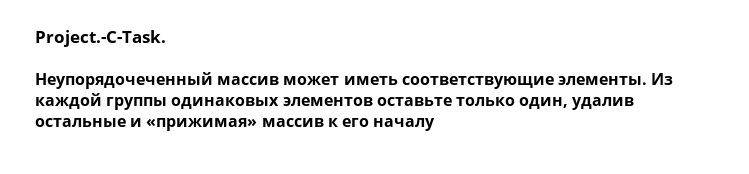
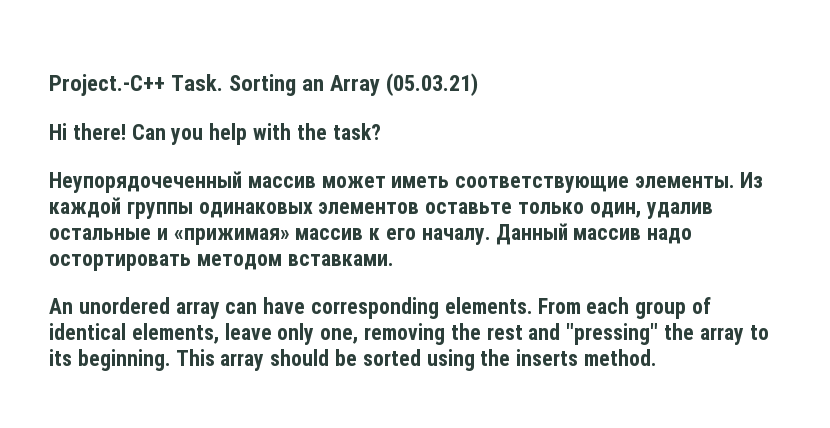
[35,30,166,47] Project.-C-Task. -> [49,73,479,96] [49,123,381,145] Project.-C++ Task. Sorting an Array (05.03.21) // Hi there! Сan you help with the task?
[373,118,436,131] началу -> [421,223,693,245] [49,254,393,271] [49,297,712,319] [49,323,769,345] [49,349,657,371] началу. Данный массив надо остортировать методом вставками. // An unordered array can have corresponding elements. From each group of identical elements, leave only one, removing the rest and "pressing" the array to its beginning. This array should be sorted using the inserts method.

